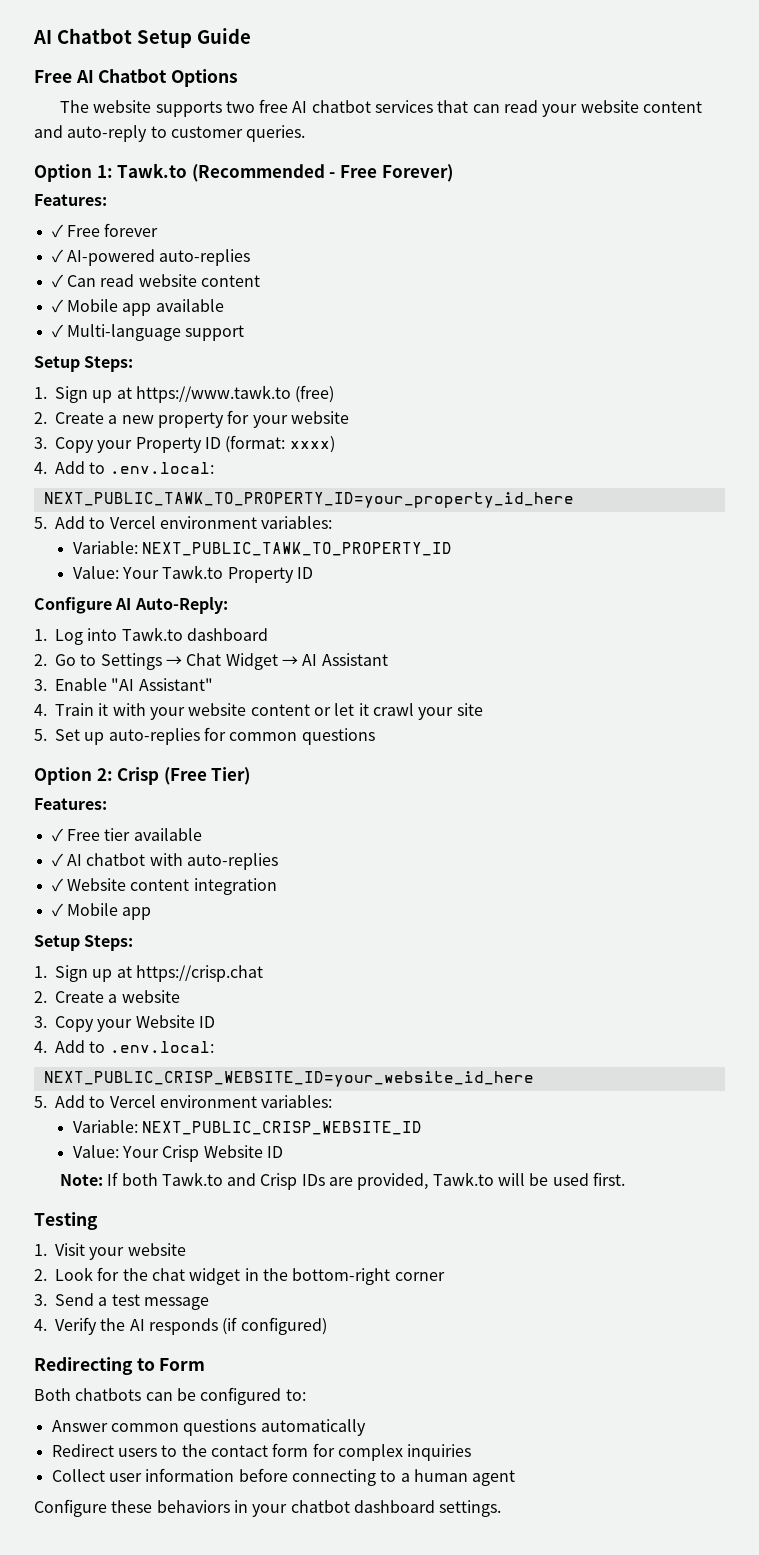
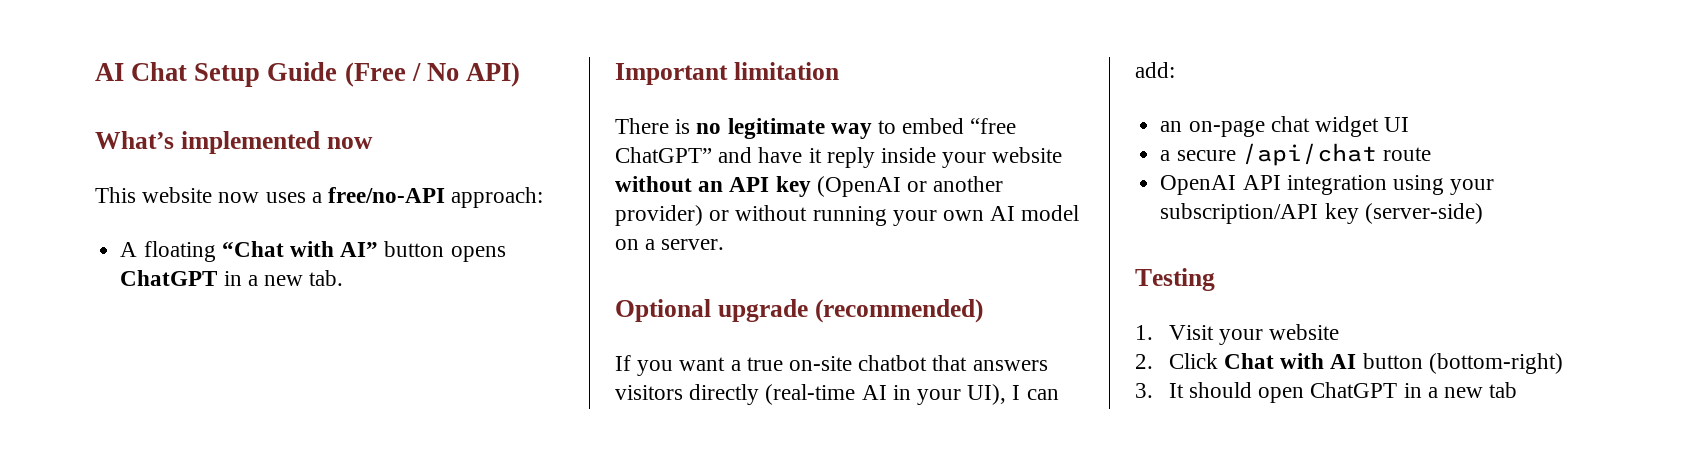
[33,28,132,44] AI Chatbot -> [95,62,188,81] AI Chat
[34,69,239,87] [59,99,703,117] [34,125,306,142] [34,163,453,182] [34,194,107,206] [51,223,159,238] [51,249,251,266] [51,274,260,288] [51,299,224,316] [51,324,245,341] [34,356,134,372] [34,385,335,403] [34,410,349,428] [34,435,335,453] [34,461,214,474] [43,492,574,508] [34,516,333,529] [72,541,452,556] [72,565,313,583] [34,597,228,614] [34,627,268,645] [34,653,388,670] [34,678,213,691] [34,703,483,720] [34,727,375,745] [34,767,251,785] [34,798,107,810] [51,828,202,842] [51,853,278,870] [51,878,277,895] [51,903,152,920] [34,935,134,951] [34,965,263,982] [34,990,180,1003] [34,1015,215,1032] [34,1040,214,1053] [43,1071,534,1087] [34,1095,333,1108] [72,1120,422,1135] [72,1145,283,1162] [59,1172,626,1190] // Free AI Chatbot Options // The website supports two free AI chatbot services that can read your website content and auto-reply to customer queries. // Option 1: Tawk.to (Recommended - Free Forever) // Features: // ✓ Free forever // ✓ AI-powered auto-replies // ✓ Can read website content // ✓ Mobile app available // ✓ Multi-language support // Setup Steps: // 1. Sign up at https://www.tawk.to (free) // 2. Create a new property for your website // 3. Copy your Property ID (format: xxxx) // 4. Add to .env.local: // NEXT_PUBLIC_TAWK_TO_PROPERTY_ID=your_property_id_here // 5. Add to Vercel environment variables: // Variable: NEXT_PUBLIC_TAWK_TO_PROPERTY_ID // Value: Your Tawk.to Property ID // Configure AI Auto-Reply: // 1. Log into Tawk.to dashboard // 2. Go to Settings → Chat Widget → AI Assistant // 3. Enable "AI Assistant" // 4. Train it with your website content or let it crawl your site // 5. Set up auto-replies for common questions // Option 2: Crisp (Free Tier) // Features: // ✓ Free tier available // ✓ AI chatbot with auto-replies // ✓ Website content integration // ✓ Mobile app // Setup Steps: // 1. Sign up at https://crisp.chat // 2. Create a website // 3. Copy your Website ID // 4. Add to .env.local: // NEXT_PUBLIC_CRISP_WEBSITE_ID=your_website_id_here // 5. Add to Vercel environment variables: // Variable: NEXT_PUBLIC_CRISP_WEBSITE_ID // Value: Your Crisp Website ID // Note: If both Tawk.to and Crisp IDs are provided, Tawk.to will be used first. -> [344,62,521,87] [95,131,373,154] [95,187,544,208] [120,241,506,262] [120,270,344,286] [615,62,839,85] [615,118,1017,139] [615,147,1063,168] [615,176,1004,197] [615,205,1080,226] [615,239,725,250] [615,299,983,323] [615,355,1048,376] [615,384,1059,405] [1135,62,1175,78] [1160,116,1410,137] [1160,143,1431,166] [1160,175,1495,195] [1160,203,1483,224] (Free / No API) // What’s implemented now // This website now uses a free/no-API approach: // A floating “Chat with AI” button opens ChatGPT in a new tab. // Important limitation // There is no legitimate way to embed “free ChatGPT” and have it reply inside your website without an API key (OpenAI or another provider) or without running your own AI model on a server. // Optional upgrade (recommended) // If you want a true on-site chatbot that answers visitors directly (real-time AI in your UI), I can add: // an on-page chat widget UI // a secure /api/chat route // OpenAI API integration using your subscription/API key (server-side)
[55,1267,445,1285] [34,1293,209,1310] [34,1317,327,1335] [34,1357,206,1375] [34,1387,306,1405] [51,1419,366,1436] [51,1443,472,1461] [51,1468,516,1486] [34,1499,502,1517] Look for the chat widget in the bottom-right corner // 3. Send a test message // 4. Verify the AI responds (if configured) // Redirecting to Form // Both chatbots can be configured to: // Answer common questions automatically // Redirect users to the contact form for complex inquiries // Collect user information before connecting to a human agent // Configure these behaviors in your chatbot dashboard settings. -> [1168,353,1563,374] [1135,382,1518,403] Click Chat with AI button (bottom-right) // 3. It should open ChatGPT in a new tab

